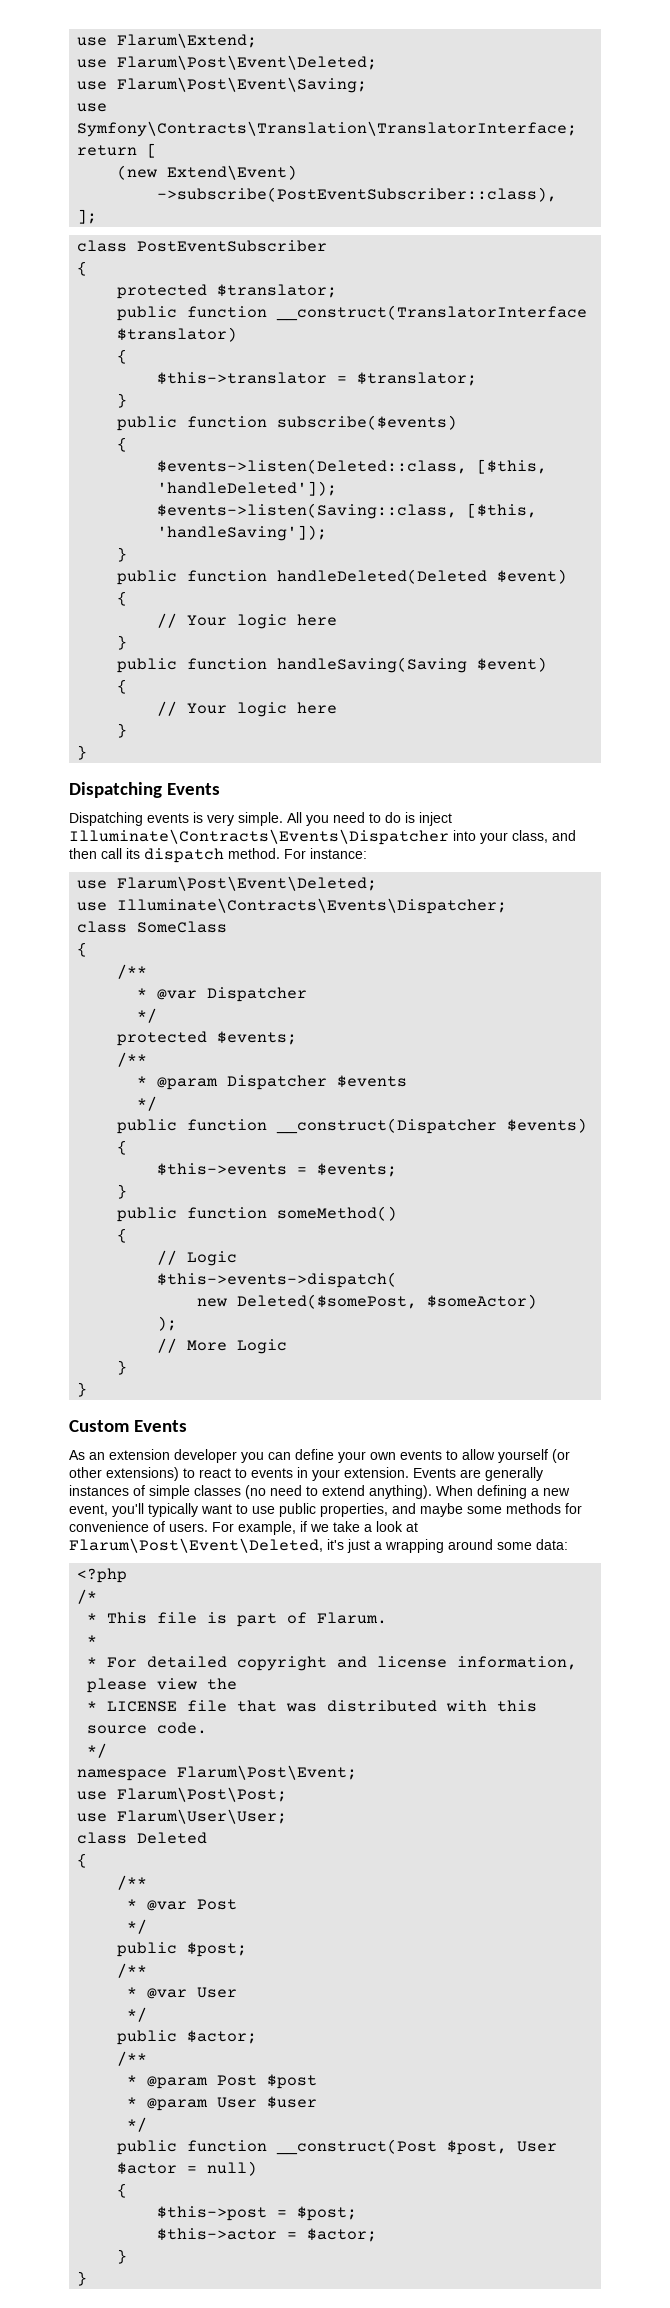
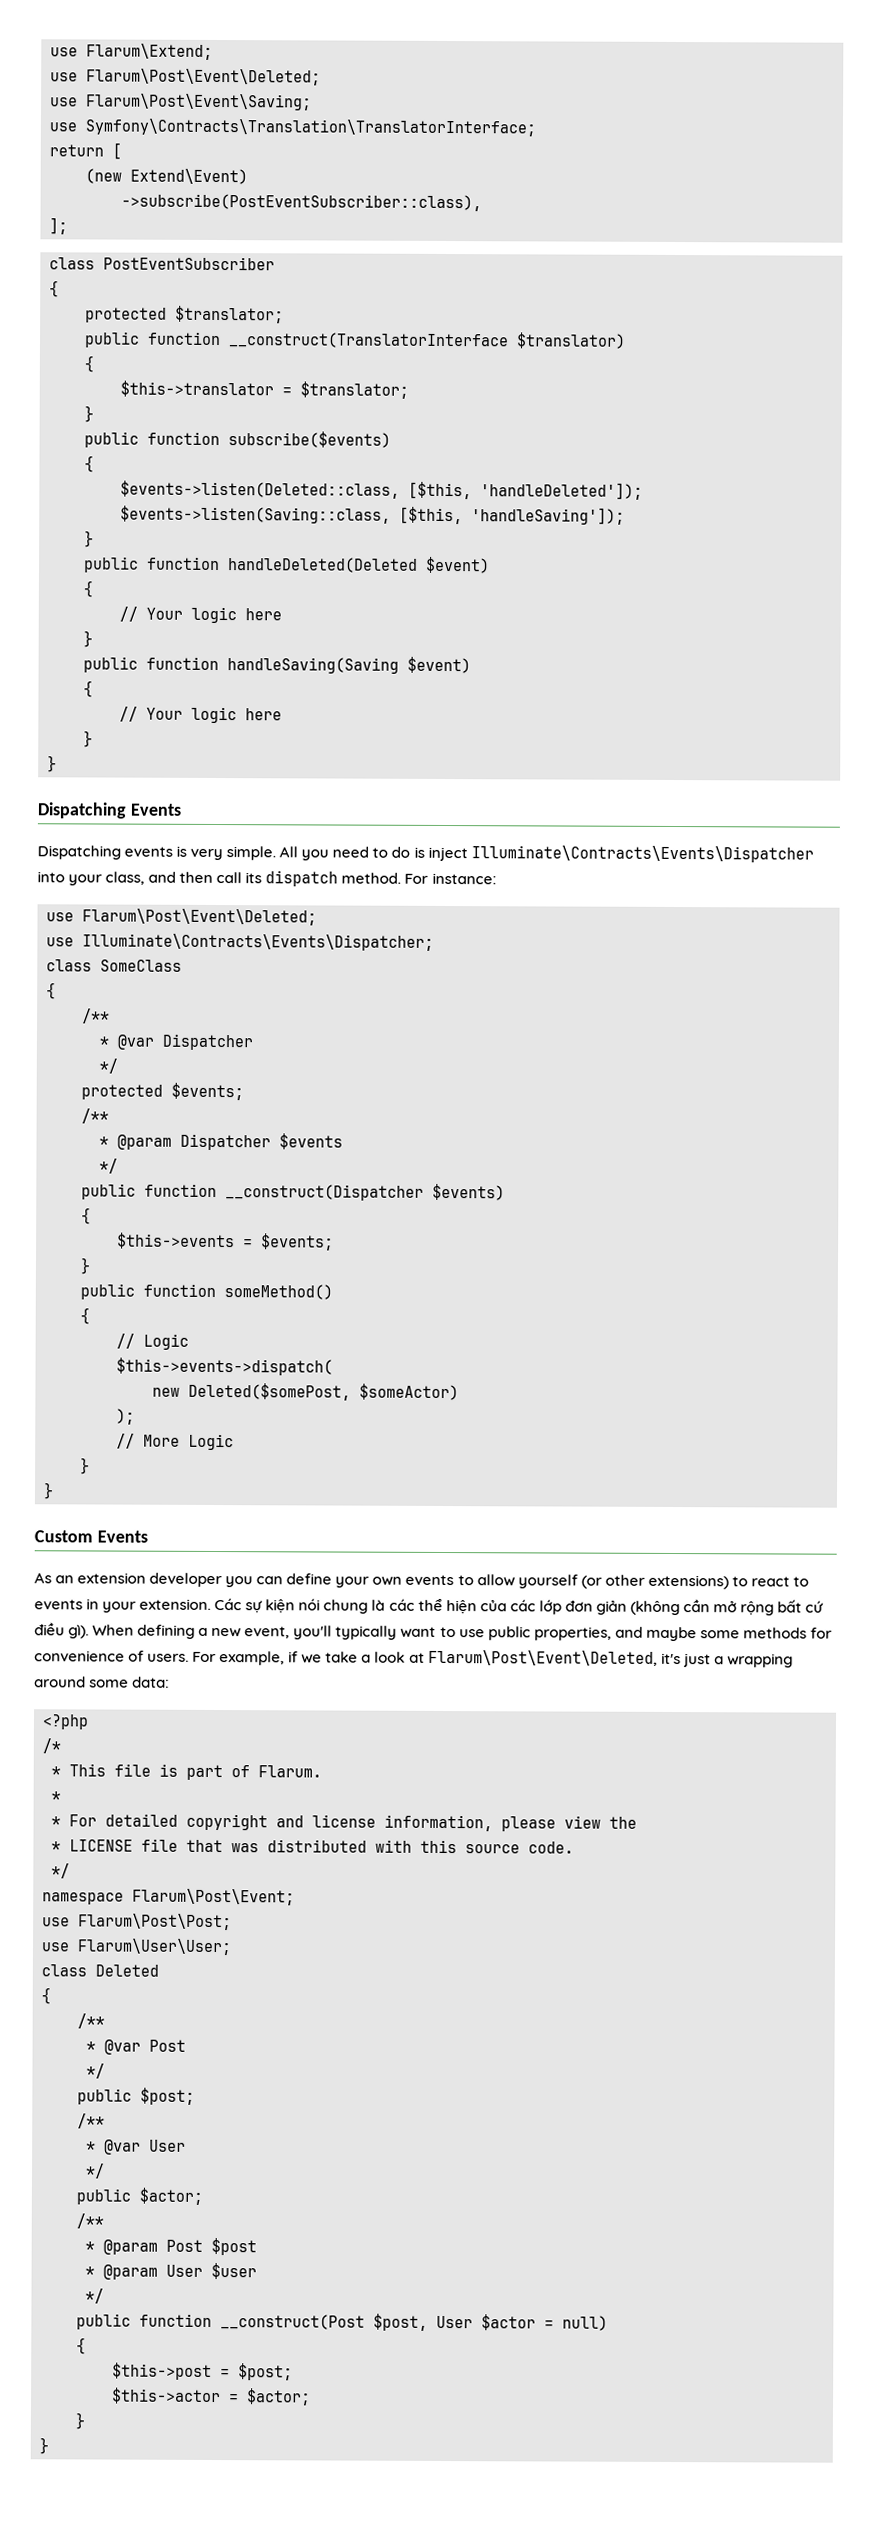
[413,1467,543,1481] [69,1485,432,1499] Events are generally instances of simple classes (no need to extend anything). -> [214,1597,825,1616] [34,1622,90,1639] Các sự kiện nói chung là các thể hiện của các lớp đơn giản (không cần mở rộng bất cứ điều gì).

